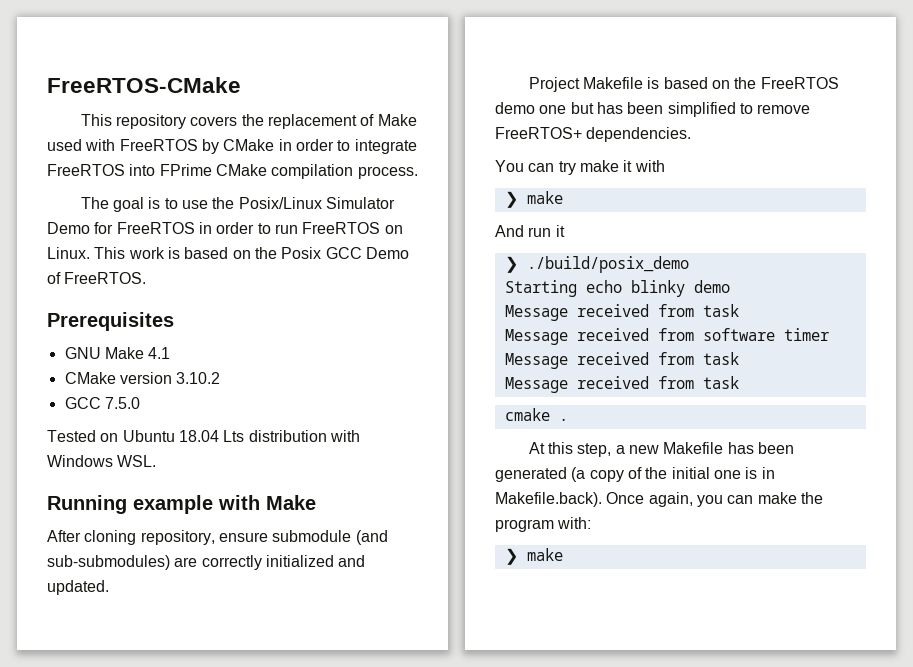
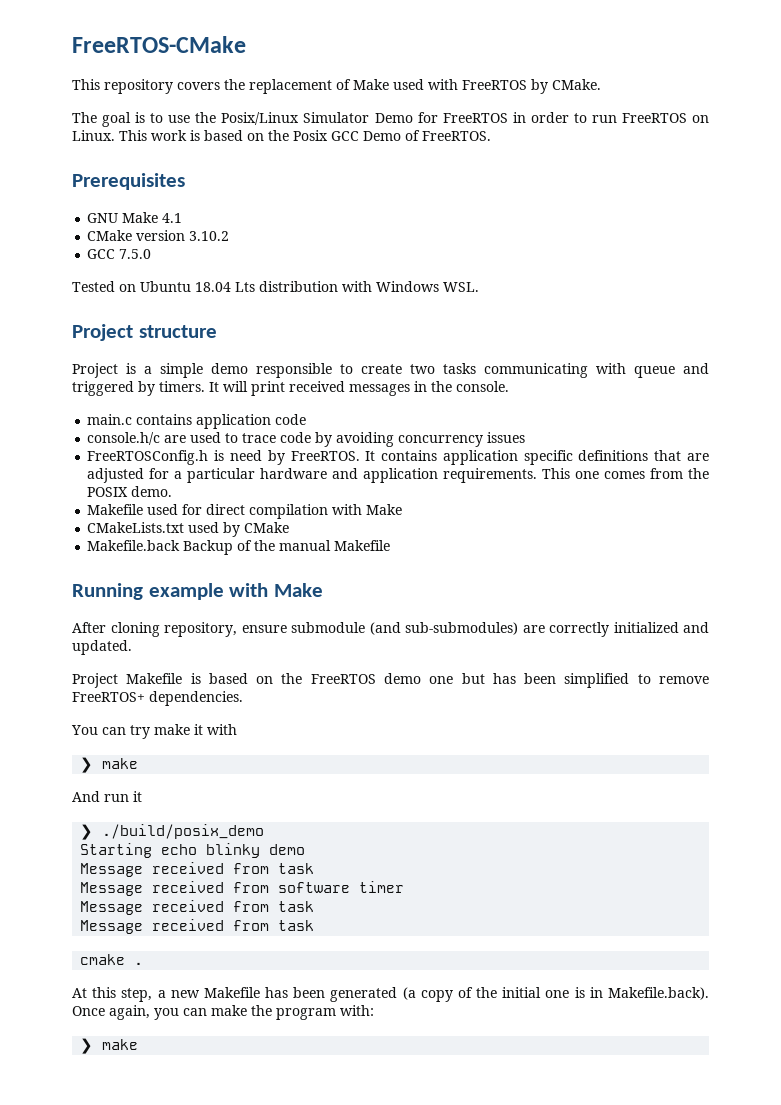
[223,139,417,154] [47,164,418,179] CMake in order to integrate FreeRTOS into FPrime CMake compilation process. -> [552,79,601,90] CMake.
(157, 461) none -> [72,324,217,341] [72,363,709,378] [72,381,509,396] [87,414,307,429] [87,432,526,447] [87,450,709,465] [87,468,710,483] [87,486,173,497] [87,504,403,519] [87,522,290,537] [87,540,391,555] // Project structure // Project is a simple demo responsible to create two tasks communicating with queue and triggered by timers. It will print received messages in the console. // main.c contains application code // console.h/c are used to trace code by avoiding concurrency issues // FreeRTOSConfig.h is need by FreeRTOS. It contains application specific definitions that are adjusted for a particular hardware and application requirements. This one comes from the POSIX demo. // Makefile used for direct compilation with Make // CMakeLists.txt used by CMake // Makefile.back Backup of the manual Makefile

